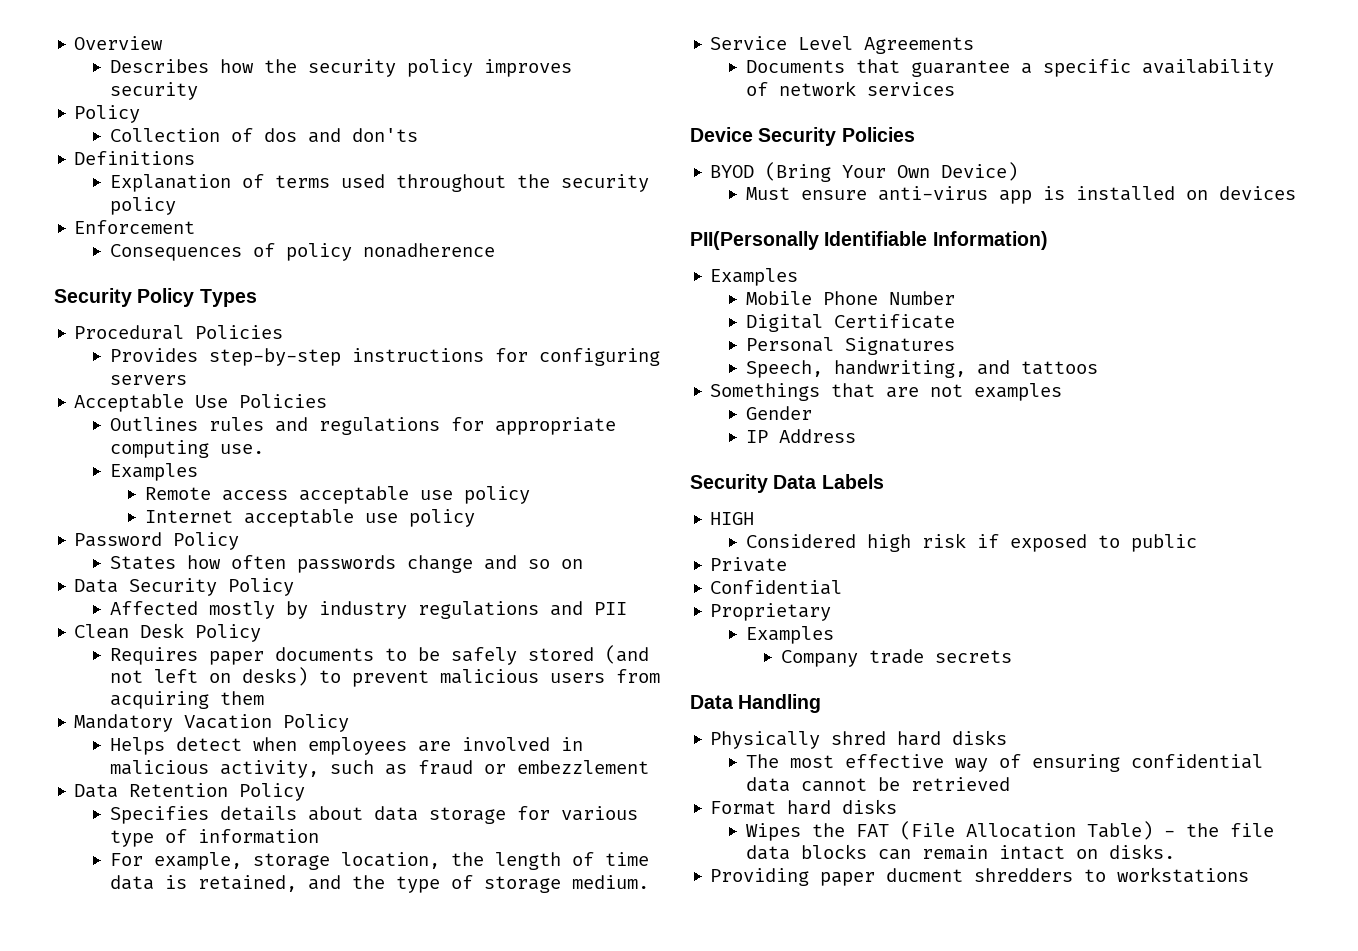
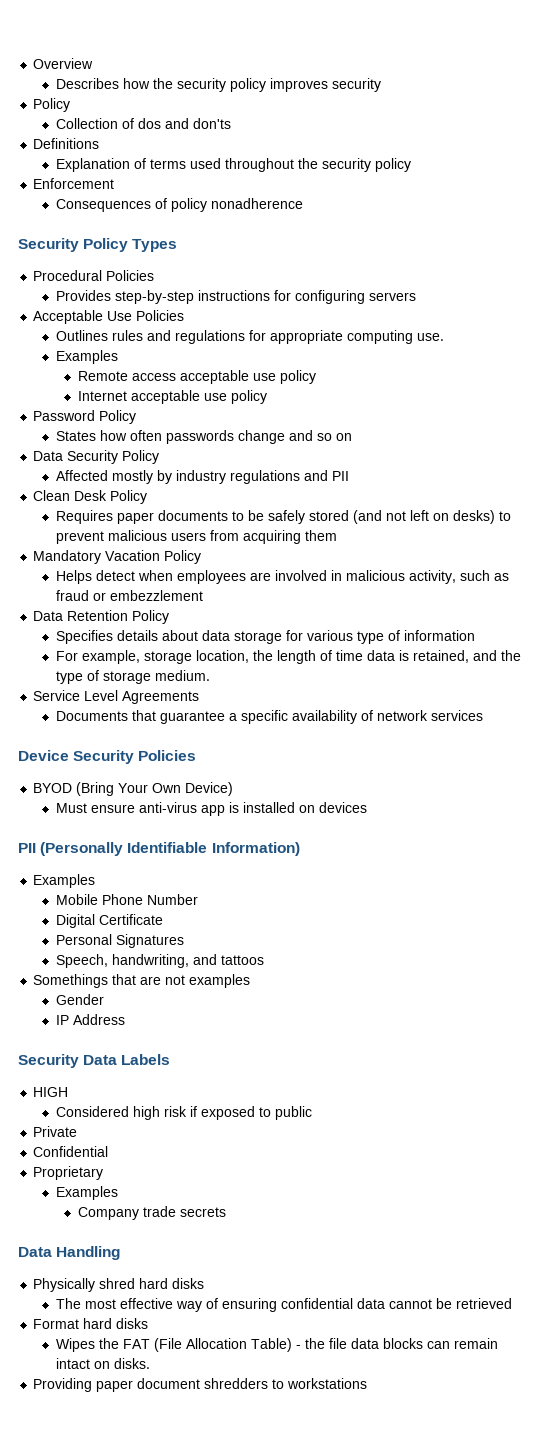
[690,231,819,250] PII(Personally -> [18,842,124,856] PII (Personally
[886,868,964,882] ducment -> [137,1378,201,1389] document

